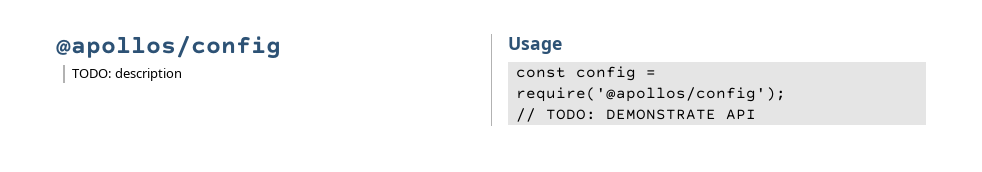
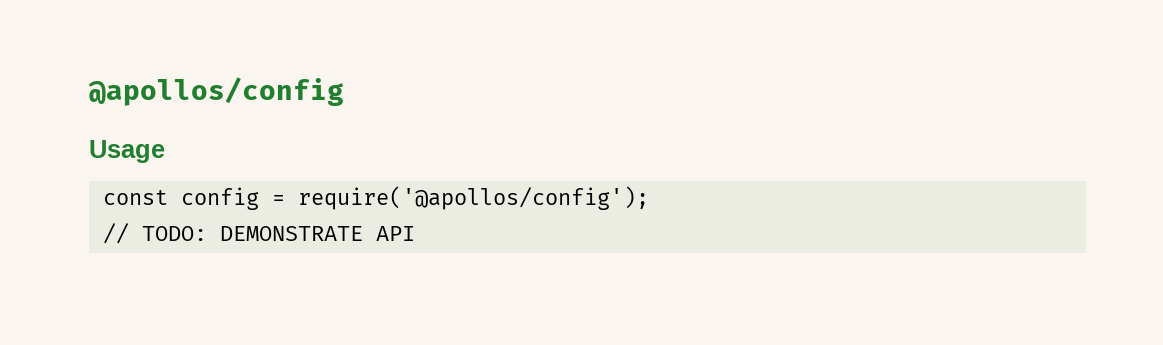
[72,68,182,81] // TODO: description -> (344, 91) none

